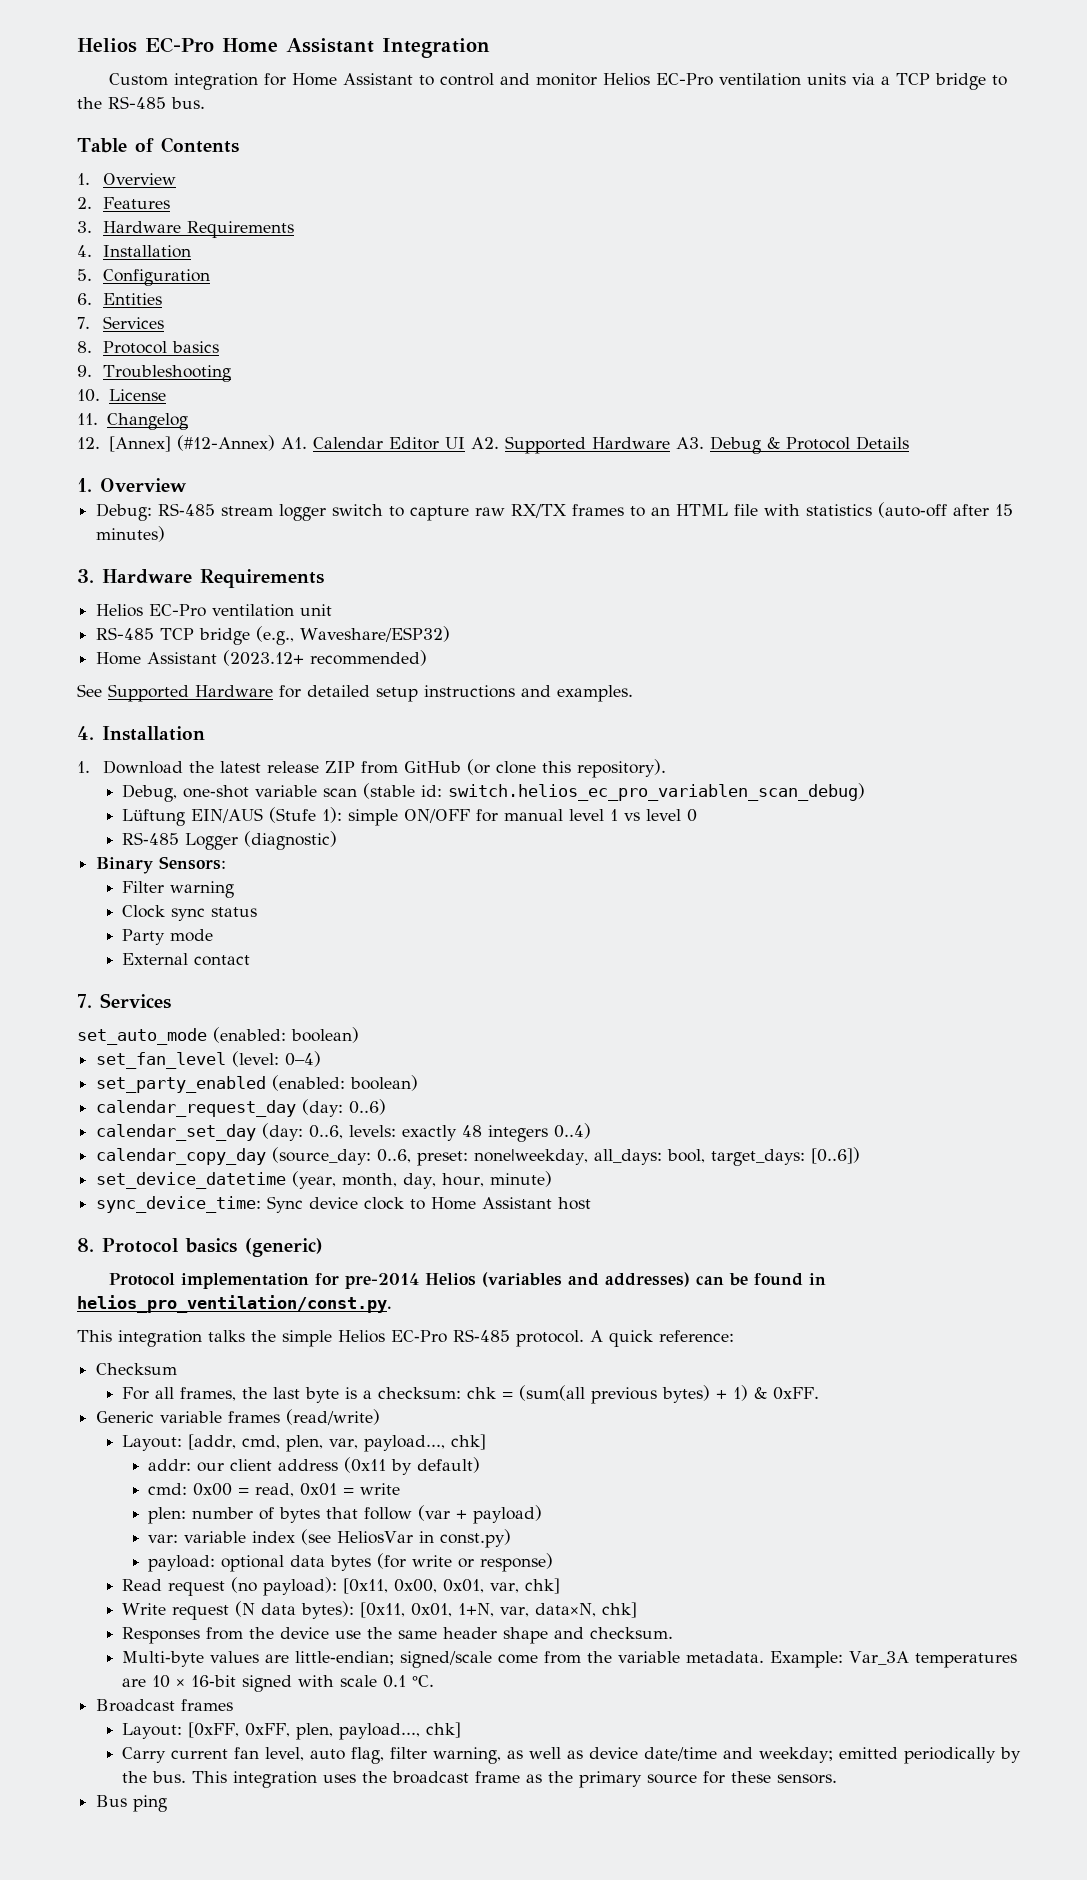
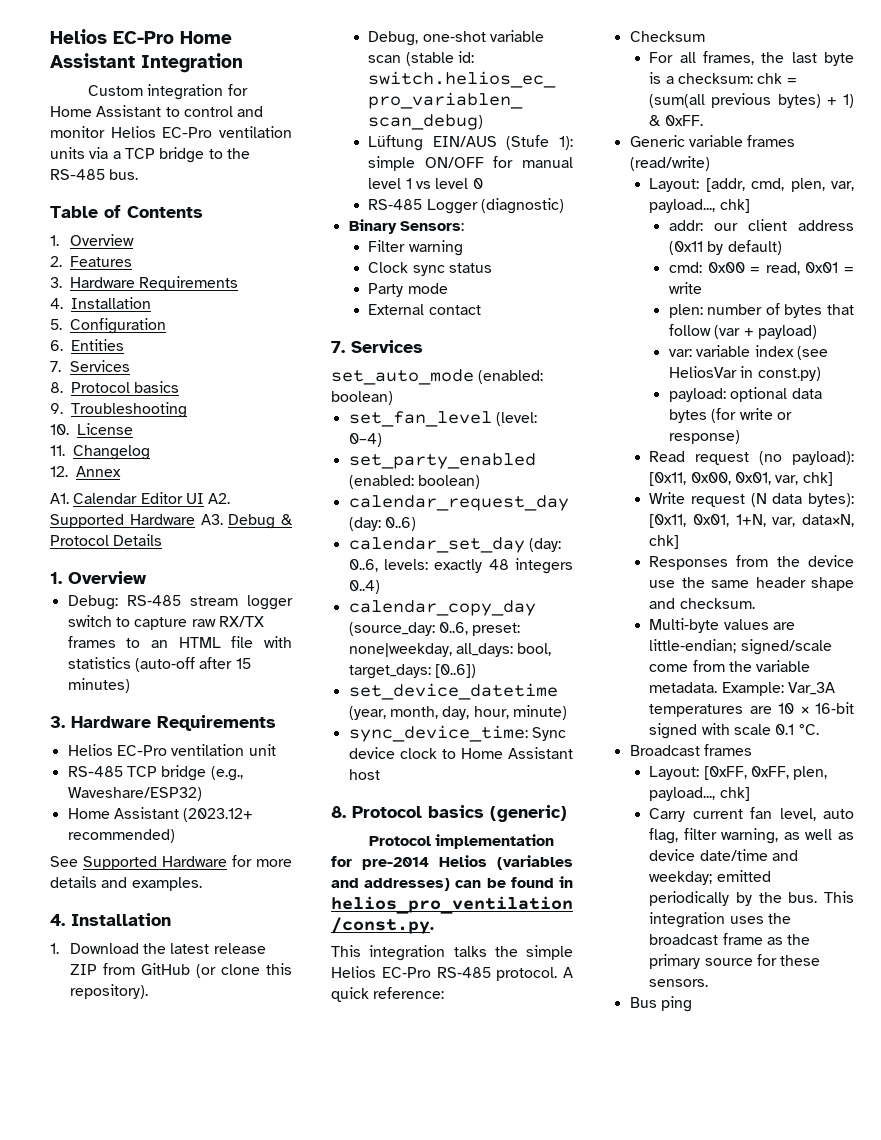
[108,435,275,452] [Annex] (#12-Annex) -> [76,466,121,477] Annex //
[307,685,515,702] detailed setup instructions -> [256,859,292,867] [50,876,97,888] more details

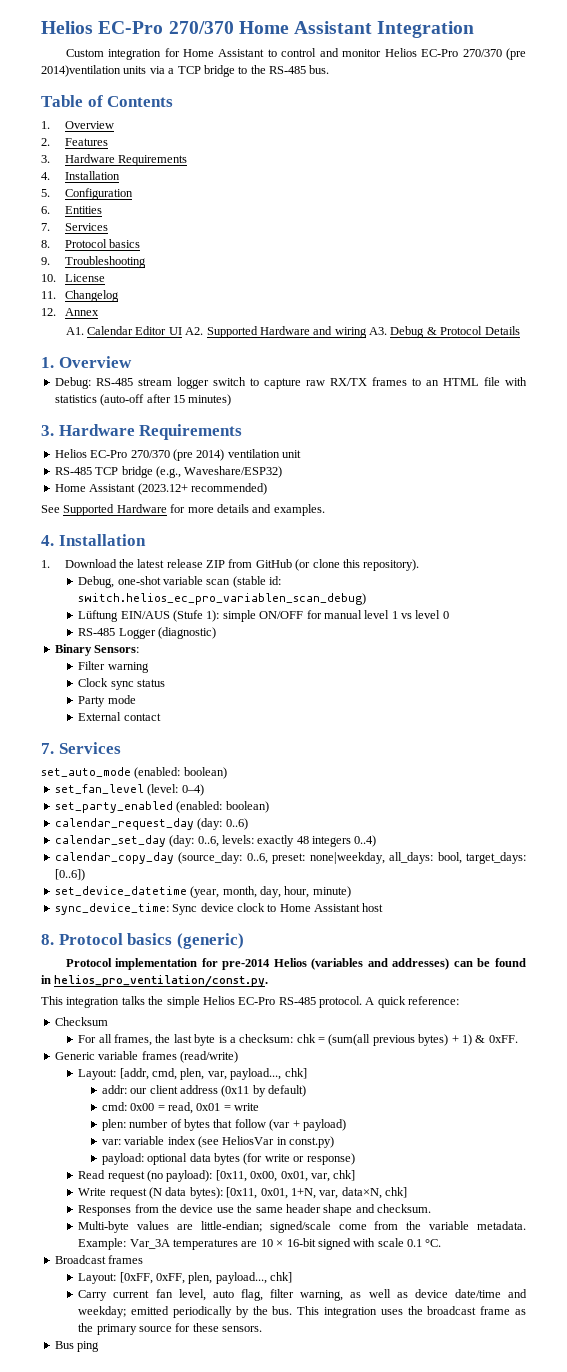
[50,29,174,44] Helios EC-Pro -> [41,21,234,34] Helios EC-Pro 270/370
[219,126,292,138] ventilation -> [462,48,526,60] [41,65,121,77] 270/370 (pre 2014)ventilation
(195, 519) none -> [313,326,367,338] and wiring
(167, 750) none -> [130,449,225,461] 270/370 (pre 2014)

